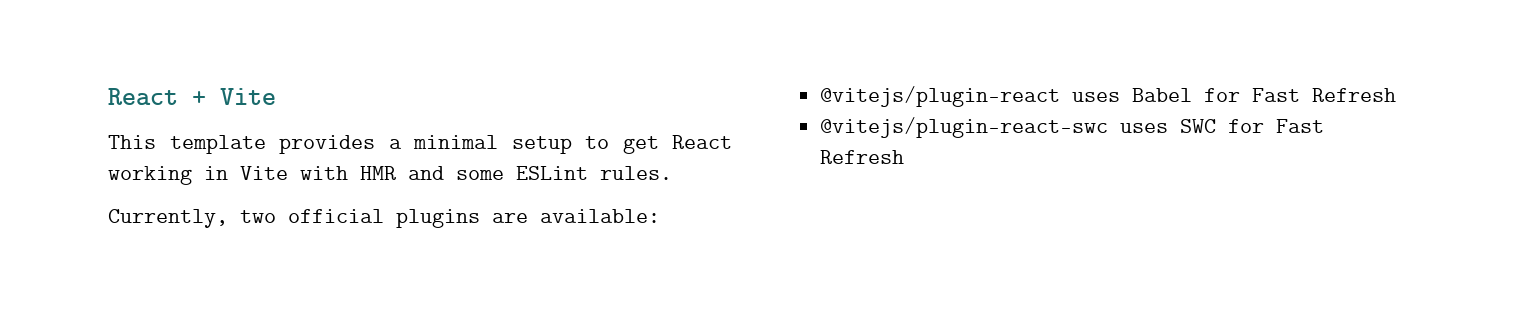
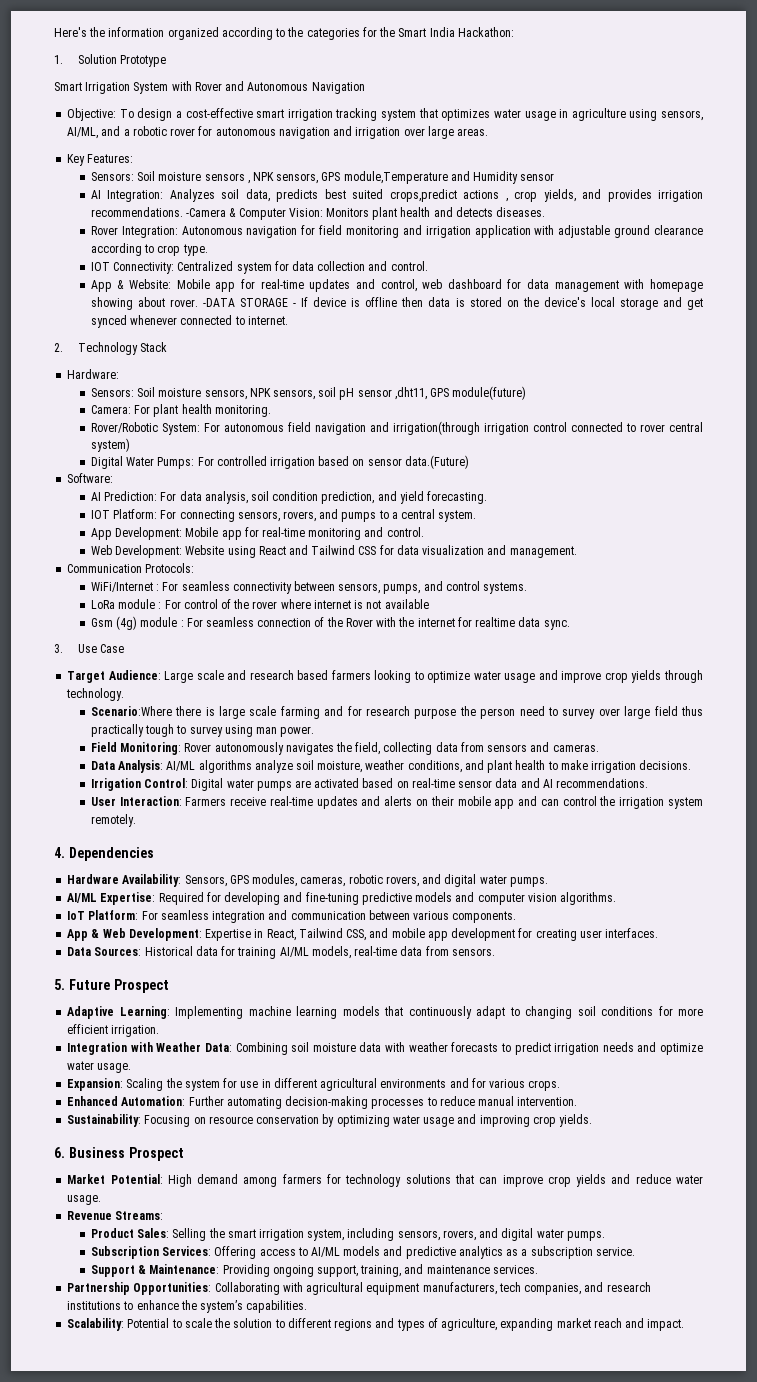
[108,88,276,106] [108,135,732,154] [108,166,672,185] [108,209,660,228] [820,86,1397,107] [820,117,1325,138] [820,150,905,164] React + Vite // This template provides a minimal setup to get React working in Vite with HMR and some ESLint rules. // Currently, two official plugins are available: // @vitejs/plugin-react uses Babel for Fast Refresh // @vitejs/plugin-react-swc uses SWC for Fast Refresh -> [54,27,514,40] [54,54,166,67] [54,81,365,94] [67,108,703,121] [67,126,489,139] [67,154,134,166] [90,171,555,184] [90,189,703,202] [90,207,546,220] [90,225,703,238] [90,243,208,256] [90,261,428,274] [90,279,703,292] [90,297,703,310] [90,315,288,328] [54,342,167,355] [67,369,120,379] [90,386,527,400] [90,404,271,417] [90,421,704,435] [90,438,130,452] [90,455,469,469] [67,473,114,483] [90,491,488,504] [90,509,477,522] [90,527,424,540] [90,545,577,558] [67,563,195,573] [90,581,528,594] [90,599,429,609] [90,616,570,630] [54,644,124,653] [67,670,703,683] [66,688,125,701] [90,706,704,719] [90,724,315,737] [90,742,599,755] [90,760,692,773] [90,778,649,791] [90,796,703,809] [90,814,136,827] [54,847,154,861] [67,874,548,887] [67,892,617,905] [67,910,517,923] [67,928,659,941] [67,946,495,959] [54,979,169,993] [67,1006,703,1019] [67,1024,160,1037] [67,1042,703,1055] [67,1061,132,1073] [67,1078,561,1091] [67,1096,578,1109] [67,1114,593,1127] [54,1147,184,1161] [67,1174,703,1187] [67,1195,102,1205] [67,1211,164,1220] [90,1228,605,1241] [90,1246,635,1259] [90,1264,538,1277] [67,1282,651,1295] [67,1300,308,1313] [67,1318,685,1331] Here's the information organized according to the categories for the Smart India Hackathon: // 1. Solution Prototype // Smart Irrigation System with Rover and Autonomous Navigation // Objective: To design a cost-effective smart irrigation tracking system that optimizes water usage in agriculture using sensors, AI/ML, and a robotic rover for autonomous navigation and irrigation over large areas. // Key Features: // Sensors: Soil moisture sensors , NPK sensors, GPS module,Temperature and Humidity sensor // AI Integration: Analyzes soil data, predicts best suited crops,predict actions , crop yields, and provides irrigation recommendations. -Camera & Computer Vision: Monitors plant health and detects diseases. // Rover Integration: Autonomous navigation for field monitoring and irrigation application with adjustable ground clearance according to crop type. // IOT Connectivity: Centralized system for data collection and control. // App & Website: Mobile app for real-time updates and control, web dashboard for data management with homepage showing about rover. -DATA STORAGE - If device is offline then data is stored on the device's local storage and get synced whenever connected to internet. // 2. Technology Stack // Hardware: // Sensors: Soil moisture sensors, NPK sensors, soil pH sensor ,dht11, GPS module(future) // Camera: For plant health monitoring. // Rover/Robotic System: For autonomous field navigation and irrigation(through irrigation control connected to rover central system) // Digital Water Pumps: For controlled irrigation based on sensor data.(Future) // Software: // AI Prediction: For data analysis, soil condition prediction, and yield forecasting. // IOT Platform: For connecting sensors, rovers, and pumps to a central system. // App Development: Mobile app for real-time monitoring and control. // Web Development: Website using React and Tailwind CSS for data visualization and management. // Communication Protocols: // WiFi/Internet : For seamless connectivity between sensors, pumps, and control systems. // LoRa module : For control of the rover where internet is not available // Gsm (4g) module : For seamless connection of the Rover with the internet for realtime data sync. // 3. Use Case // Target Audience: Large scale and research based farmers looking to optimize water usage and improve crop yields through technology. // Scenario:Where there is large scale farming and for research purpose the person need to survey over large field thus practically tough to survey using man power. // Field Monitoring: Rover autonomously navigates the field, collecting data from sensors and cameras. // Data Analysis: AI/ML algorithms analyze soil moisture, weather conditions, and plant health to make irrigation decisions. // Irrigation Control: Digital water pumps are activated based on real-time sensor data and AI recommendations. // User Interaction: Farmers receive real-time updates and alerts on their mobile app and can control the irrigation system remotely. // 4. Dependencies // Hardware Availability: Sensors, GPS modules, cameras, robotic rovers, and digital water pumps. // AI/ML Expertise: Required for developing and fine-tuning predictive models and computer vision algorithms. // IoT Platform: For seamless integration and communication between various components. // App & Web Development: Expertise in React, Tailwind CSS, and mobile app development for creating user interfaces. // Data Sources: Historical data for training AI/ML models, real-time data from sensors. // 5. Future Prospect // Adaptive Learning: Implementing machine learning models that continuously adapt to changing soil conditions for more efficient irrigation. // Integration with Weather Data: Combining soil moisture data with weather forecasts to predict irrigation needs and optimize water usage. // Expansion: Scaling the system for use in different agricultural environments and for various crops. // Enhanced Automation: Further automating decision-making processes to reduce manual intervention. // Sustainability: Focusing on resource conservation by optimizing water usage and improving crop yields. // 6. Business Prospect // Market Potential: High demand among farmers for technology solutions that can improve crop yields and reduce water usage. // Revenue Streams: // Product Sales: Selling the smart irrigation system, including sensors, rovers, and digital water pumps. // Subscription Services: Offering access to AI/ML models and predictive analytics as a subscription service. // Support & Maintenance: Providing ongoing support, training, and maintenance services. // Partnership Opportunities: Collaborating with agricultural equipment manufacturers, tech companies, and research institutions to enhance the system’s capabilities. // Scalability: Potential to scale the solution to different regions and types of agriculture, expanding market reach and impact.

